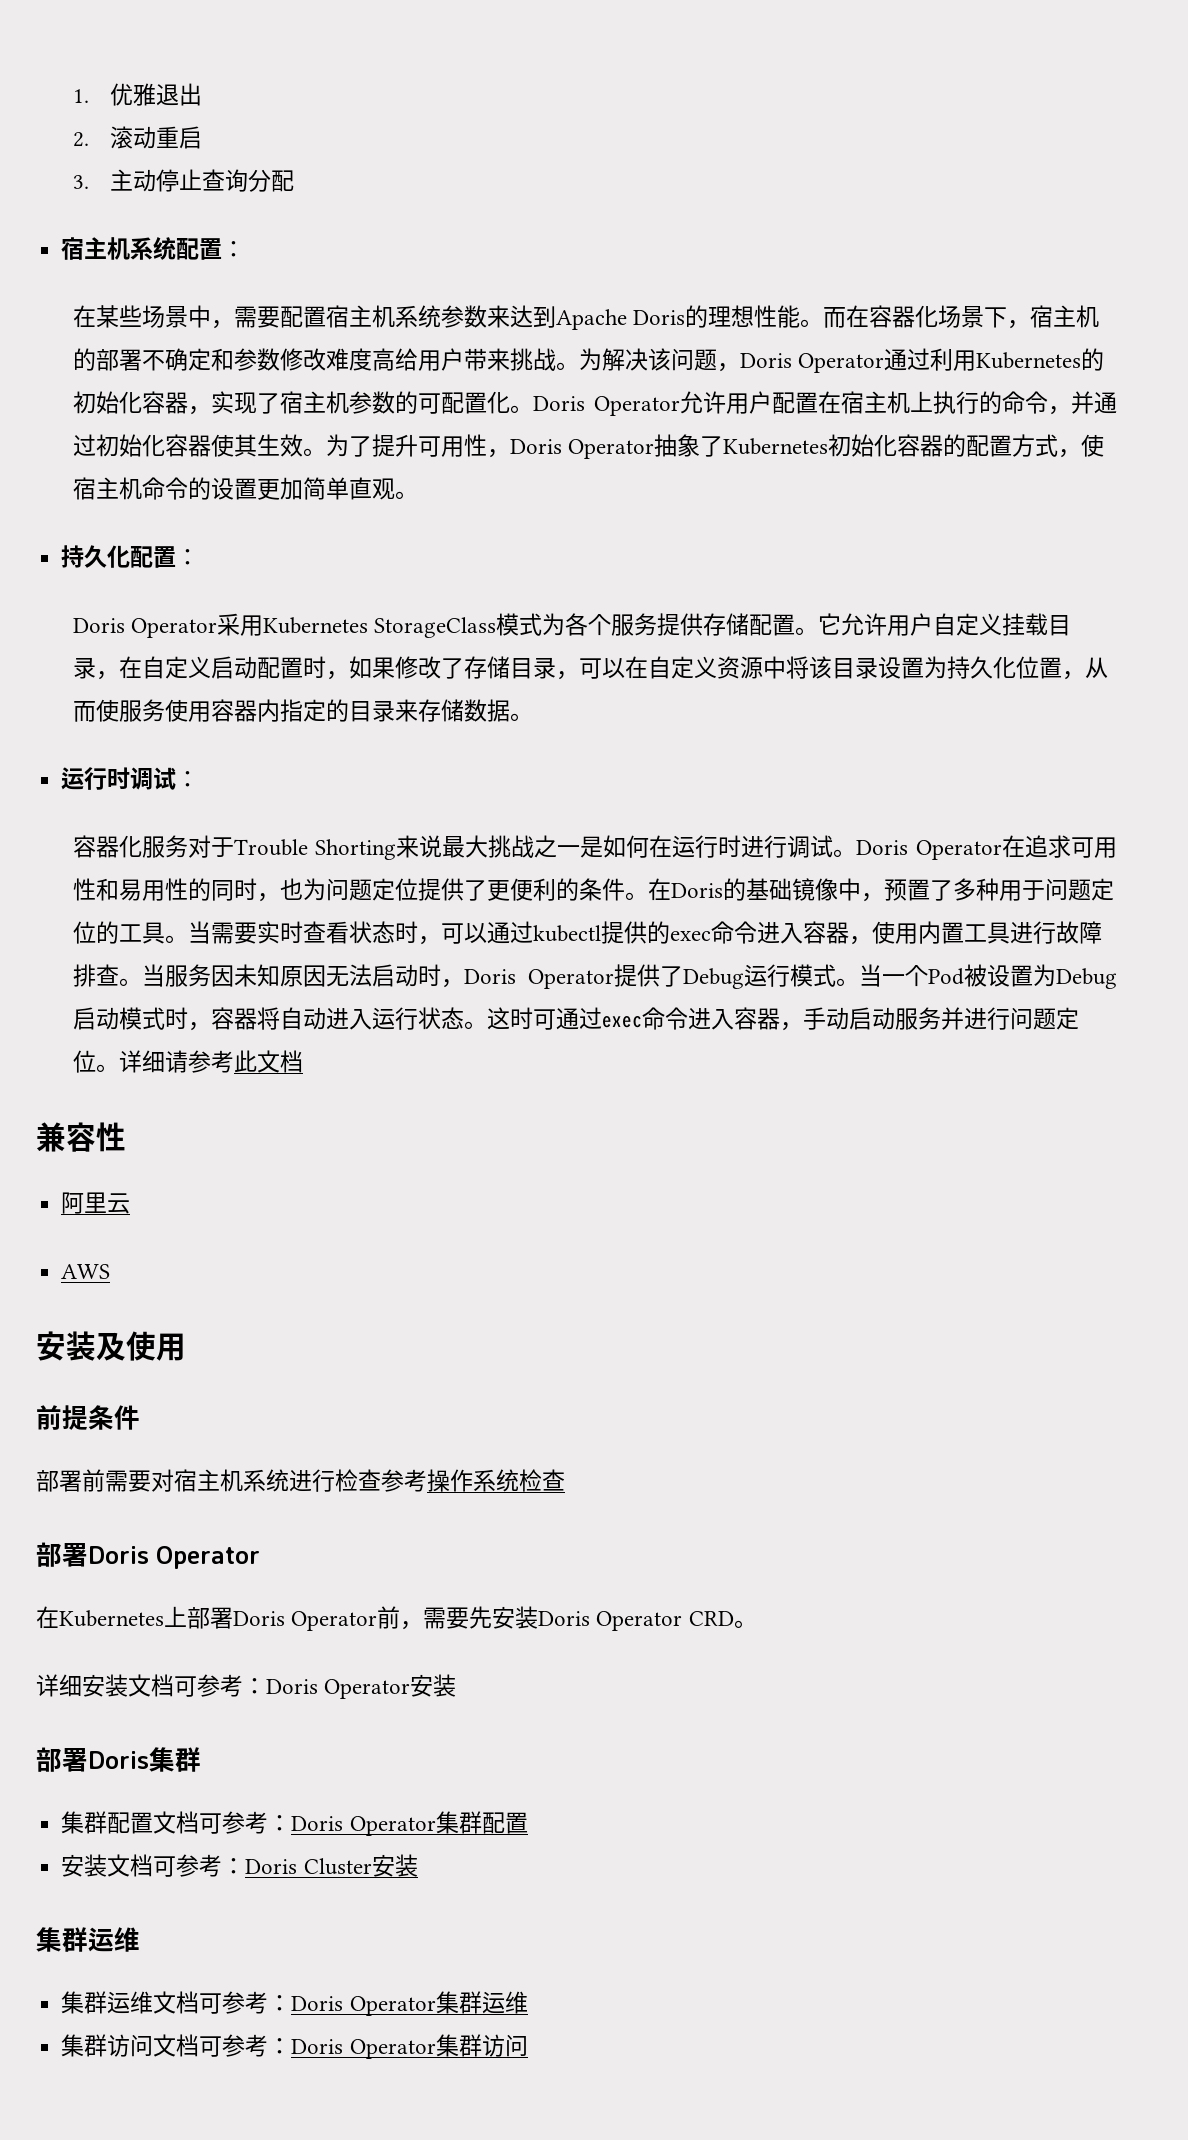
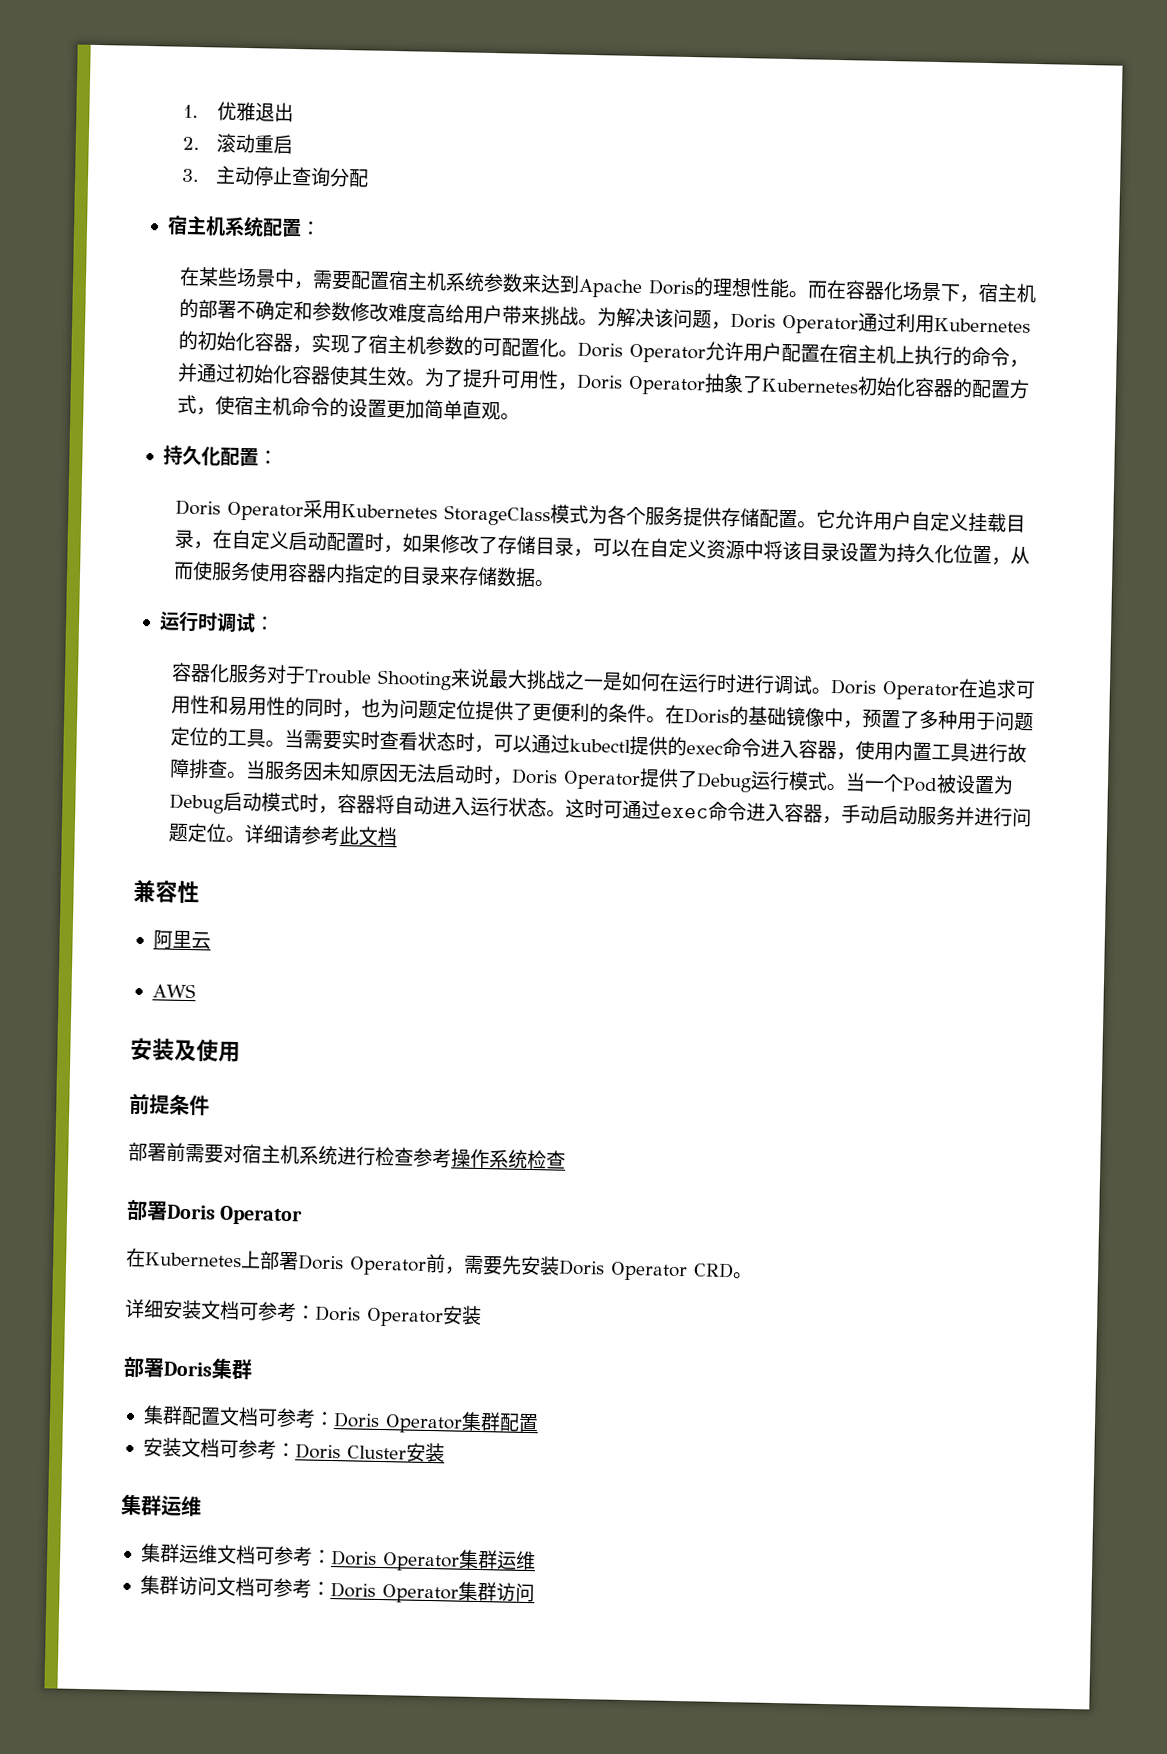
[315,839,397,860] Shorting -> [376,669,452,691] Shooting

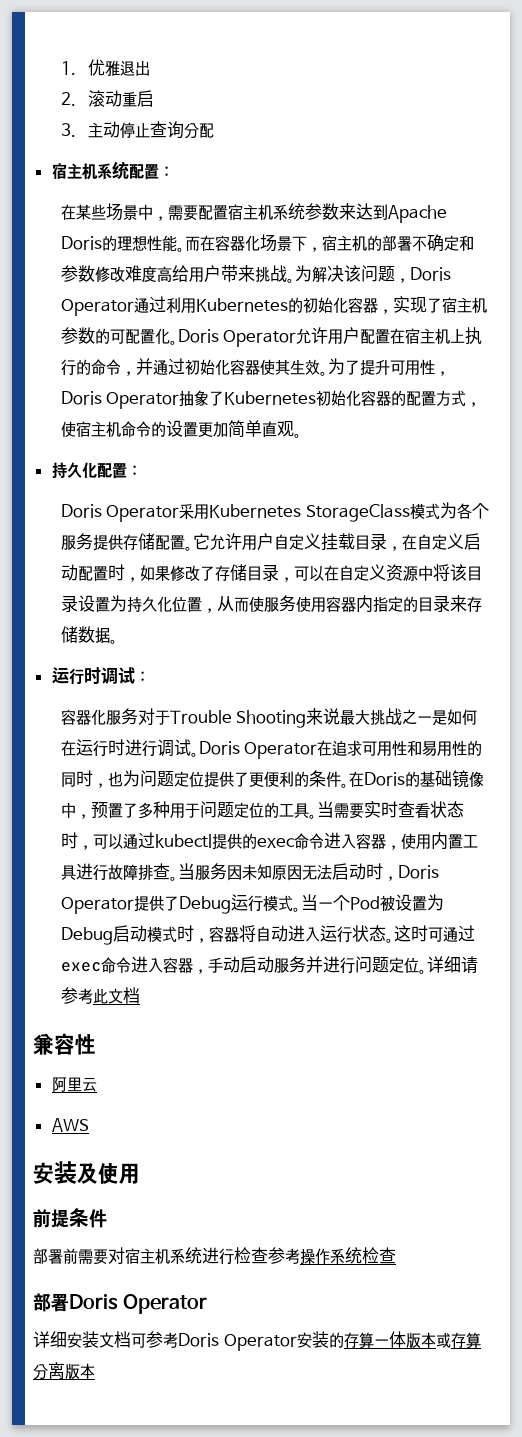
[126,1247,753,1282] // 在Kubernetes上部署Doris Operator前，需要先安装Doris Operator CRD。 -> (208, 1304) none
[295,1305,316,1320] ： -> (178, 1340) none
[123,1356,253,1380] [142,1405,539,1434] [142,1437,445,1463] [120,1494,202,1517] [140,1543,536,1572] [139,1575,535,1604] // 部署Doris集群 // 集群配置文档可参考：Doris Operator集群配置 // 安装文档可参考：Doris Cluster安装 // 集群运维 // 集群运维文档可参考：Doris Operator集群运维 // 集群访问文档可参考：Doris Operator集群访问 -> [328,1331,481,1349] [33,1362,95,1380] 的存算一体版本或存算分离版本

